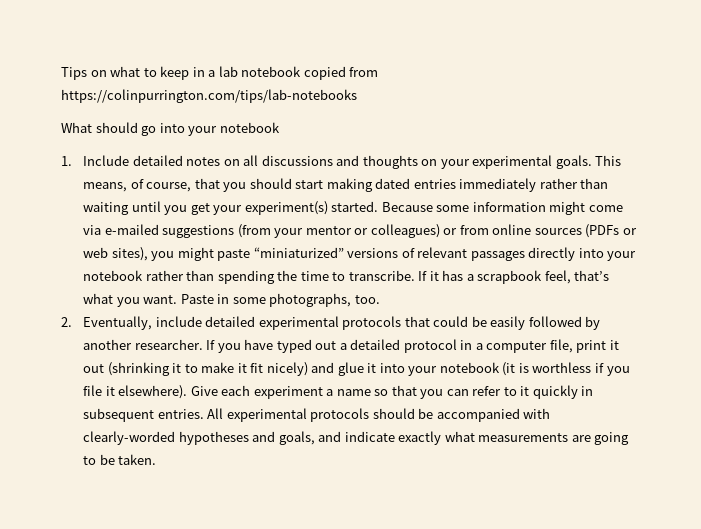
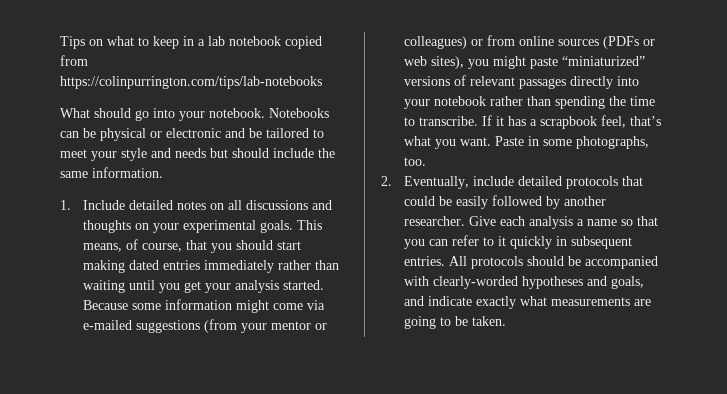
[219,122,280,133] notebook -> [209,108,329,118] [60,128,324,141] [60,148,335,161] [60,167,163,178] notebook. Notebooks can be physical or electronic and be tailored to meet your style and needs but should include the same information.
[244,201,328,215] experiment(s) -> [234,280,279,293] analysis
[258,316,339,330] experimental -> (562, 181) none
[206,339,619,353] [83,362,630,376] [83,385,188,399] If you have typed out a detailed protocol in a computer file, print it out (shrinking it to make it fit nicely) and glue it into your notebook (it is worthless if you file it elsewhere). -> (465, 221) none
[253,386,323,399] experiment -> [528,216,573,229] analysis
[226,408,307,422] experimental -> (467, 261) none

